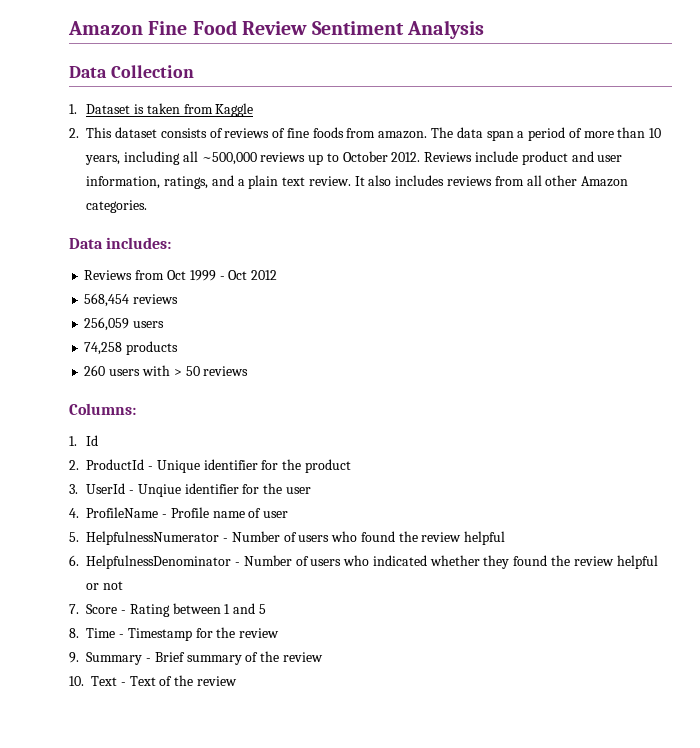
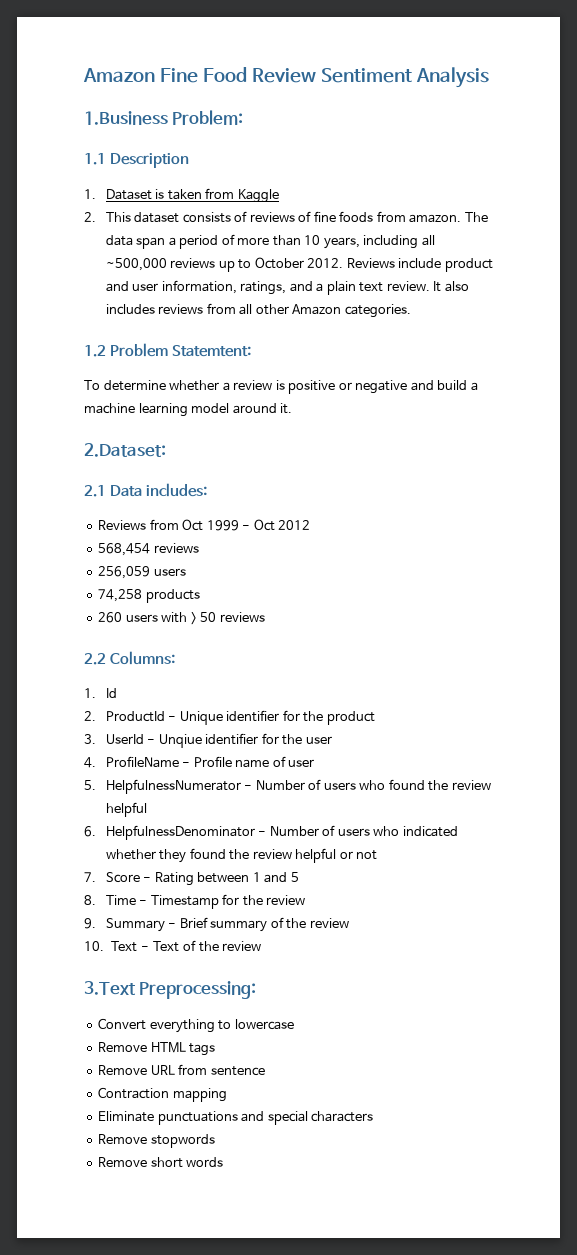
[69,65,194,78] Data Collection -> [84,110,244,125] [84,153,189,168] 1.Business Problem: // 1.1 Description
(148, 206) none -> [84,343,251,357] [84,380,478,394] [84,403,293,417] [84,443,166,457] [84,485,106,497] 1.2 Problem Statemtent: // To determine whether a review is positive or negative and build a machine learning model around it. // 2.Dataset: // 2.1
(249, 371) none -> [84,653,106,665] 2.2
(237, 681) none -> [84,981,257,999] [98,1018,294,1033] [98,1042,216,1056] [98,1064,265,1076] [98,1087,227,1102] [98,1111,374,1125] [98,1134,215,1148] [98,1157,224,1168] // 3.Text Preprocessing: // Convert everything to lowercase // Remove HTML tags // Remove URL from sentence // Contraction mapping // Eliminate punctuations and special characters // Remove stopwords // Remove short words

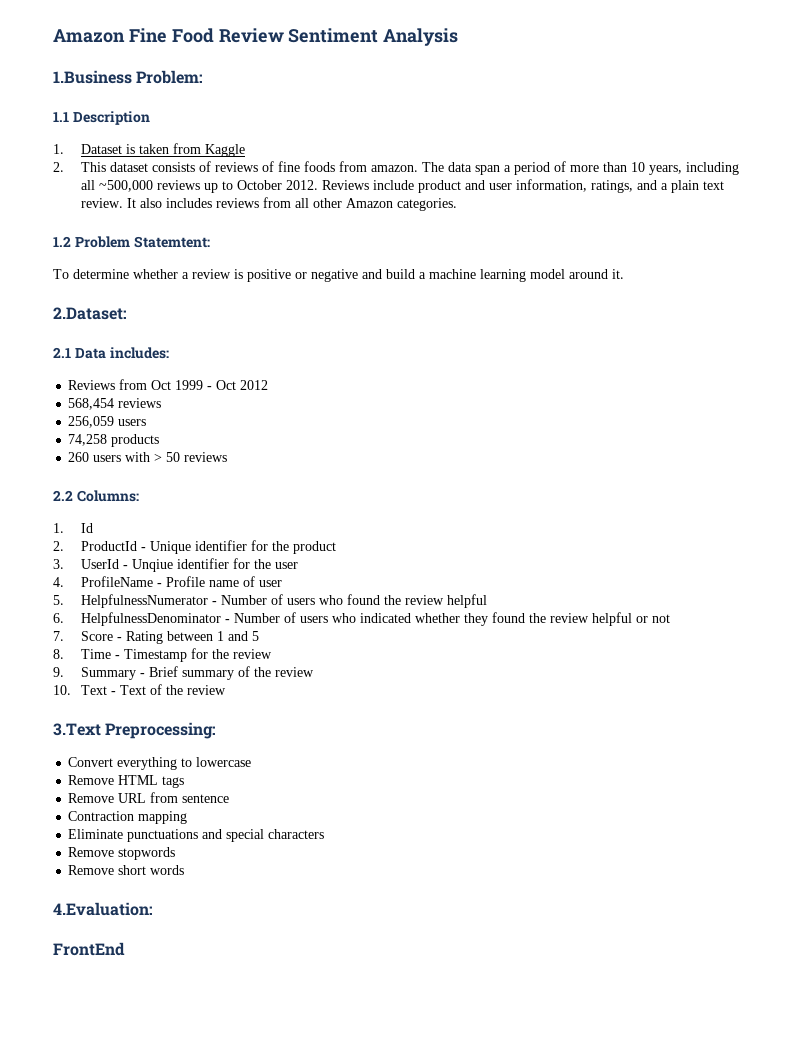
(224, 1162) none -> [53,902,153,916] [53,942,125,956] // 4.Evaluation: // FrontEnd

